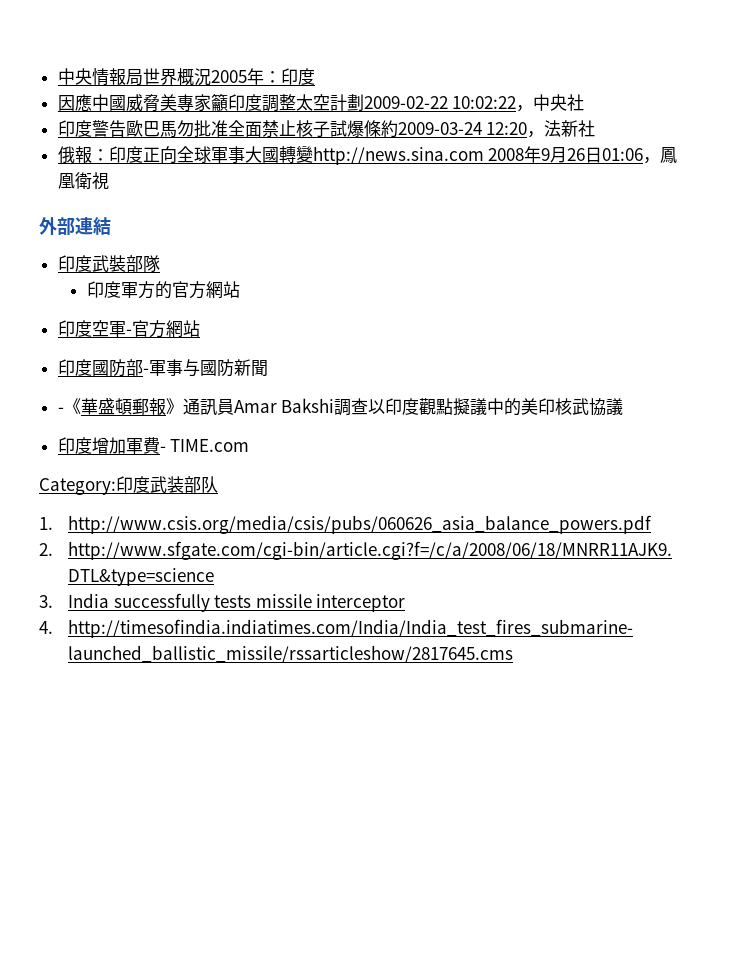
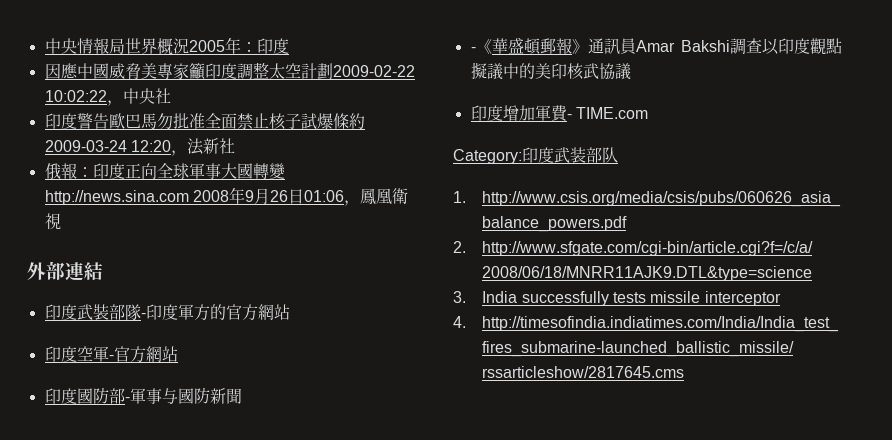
(160, 264) // -> [140,313,146,318] -

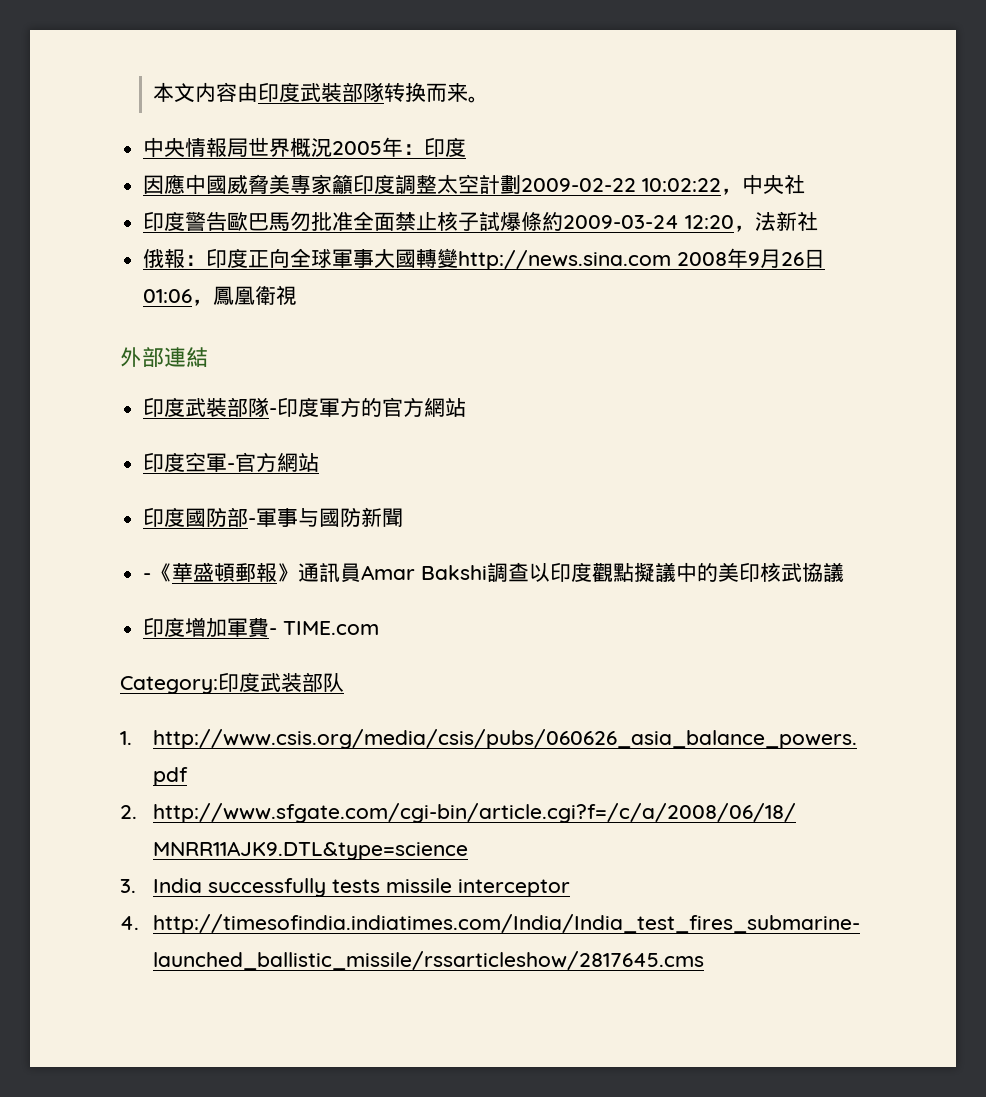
(44, 46) none -> [153,82,490,103] 本文内容由印度武裝部隊转换而来。 //

